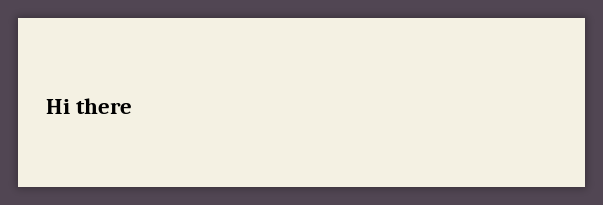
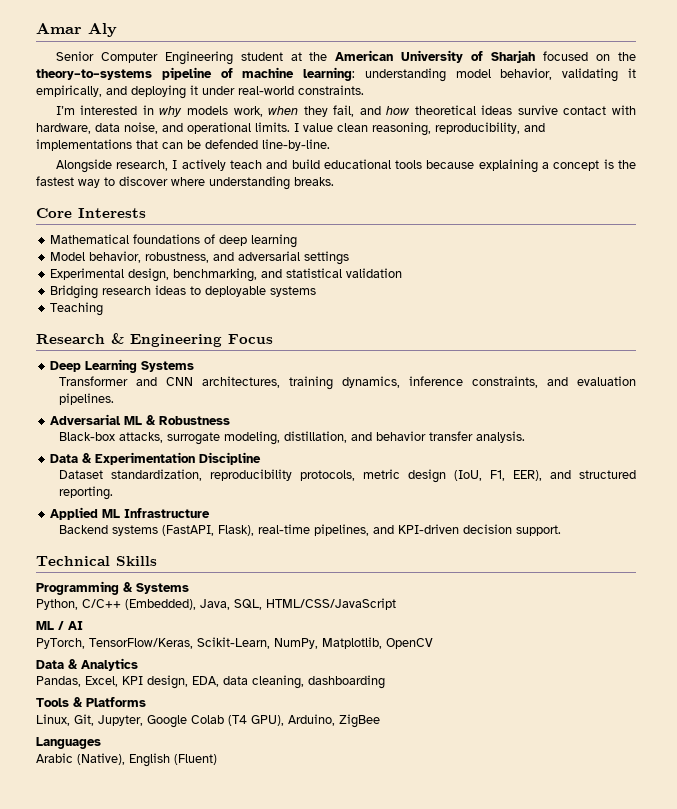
[46,98,133,114] Hi there -> [36,23,117,37] [55,50,636,65] [36,67,636,82] [36,85,364,99] [55,105,636,117] [36,122,545,136] [36,139,330,151] [55,159,636,173] [36,176,334,190] [36,208,146,218] [50,234,298,248] [50,251,350,265] [50,268,403,282] [50,285,317,299] [50,302,104,316] [36,333,273,347] [50,359,195,373] [58,376,636,390] [58,393,114,405] [50,414,231,425] [58,431,525,445] [50,452,262,465] [58,469,637,483] [58,486,113,500] [50,507,211,520] [58,524,561,536] [36,556,157,566] [36,581,189,595] [36,598,396,610] [36,621,83,630] [36,637,433,649] [36,658,138,671] [36,675,385,689] [36,697,146,707] [36,714,380,728] [36,737,101,749] [36,753,217,767] Amar Aly // Senior Computer Engineering student at the American University of Sharjah focused on the theory–to–systems pipeline of machine learning: understanding model behavior, validating it empirically, and deploying it under real-world constraints. // I’m interested in why models work, when they fail, and how theoretical ideas survive contact with hardware, data noise, and operational limits. I value clean reasoning, reproducibility, and implementations that can be defended line-by-line. // Alongside research, I actively teach and build educational tools because explaining a concept is the fastest way to discover where understanding breaks. // Core Interests // Mathematical foundations of deep learning // Model behavior, robustness, and adversarial settings // Experimental design, benchmarking, and statistical validation // Bridging research ideas to deployable systems // Teaching // Research & Engineering Focus // Deep Learning Systems // Transformer and CNN architectures, training dynamics, inference constraints, and evaluation pipelines. // Adversarial ML & Robustness // Black-box attacks, surrogate modeling, distillation, and behavior transfer analysis. // Data & Experimentation Discipline // Dataset standardization, reproducibility protocols, metric design (IoU, F1, EER), and structured reporting. // Applied ML Infrastructure // Backend systems (FastAPI, Flask), real-time pipelines, and KPI-driven decision support. // Technical Skills // Programming & Systems // Python, C/C++ (Embedded), Java, SQL, HTML/CSS/JavaScript // ML / AI // PyTorch, TensorFlow/Keras, Scikit-Learn, NumPy, Matplotlib, OpenCV // Data & Analytics // Pandas, Excel, KPI design, EDA, data cleaning, dashboarding // Tools & Platforms // Linux, Git, Jupyter, Google Colab (T4 GPU), Arduino, ZigBee // Languages // Arabic (Native), English (Fluent)

